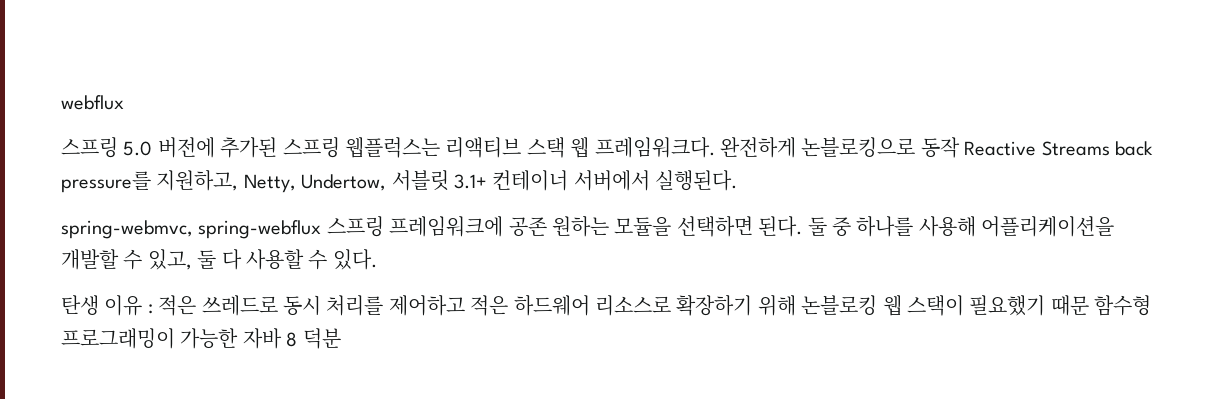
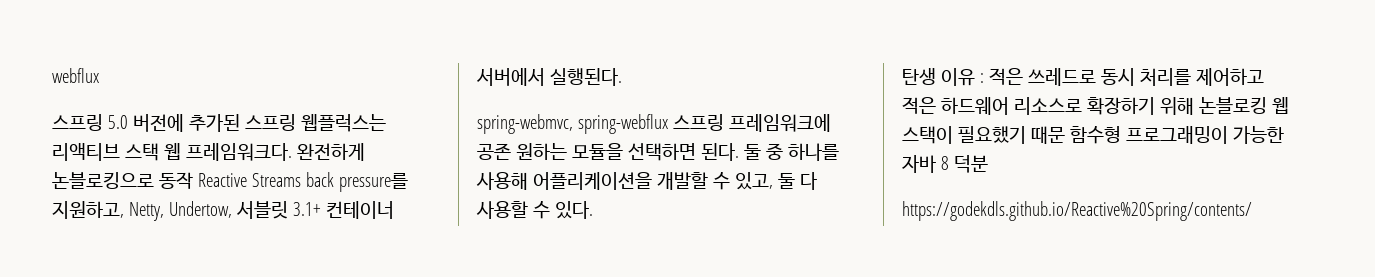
(341, 338) none -> [902,201,1252,221] // https://godekdls.github.io/Reactive%20Spring/contents/

